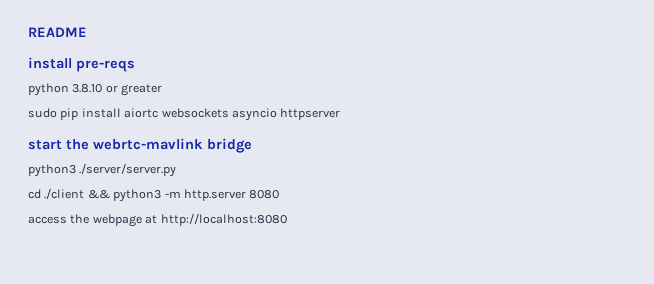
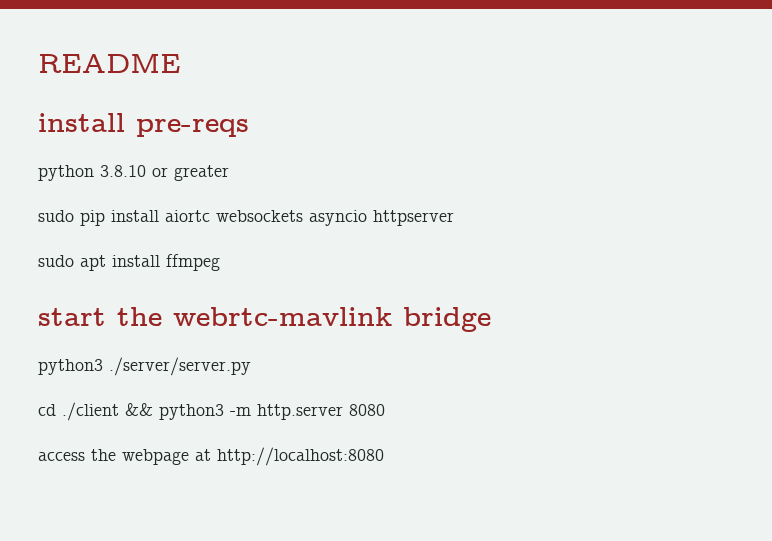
(341, 114) none -> [38,254,220,271] // sudo apt install ffmpeg

